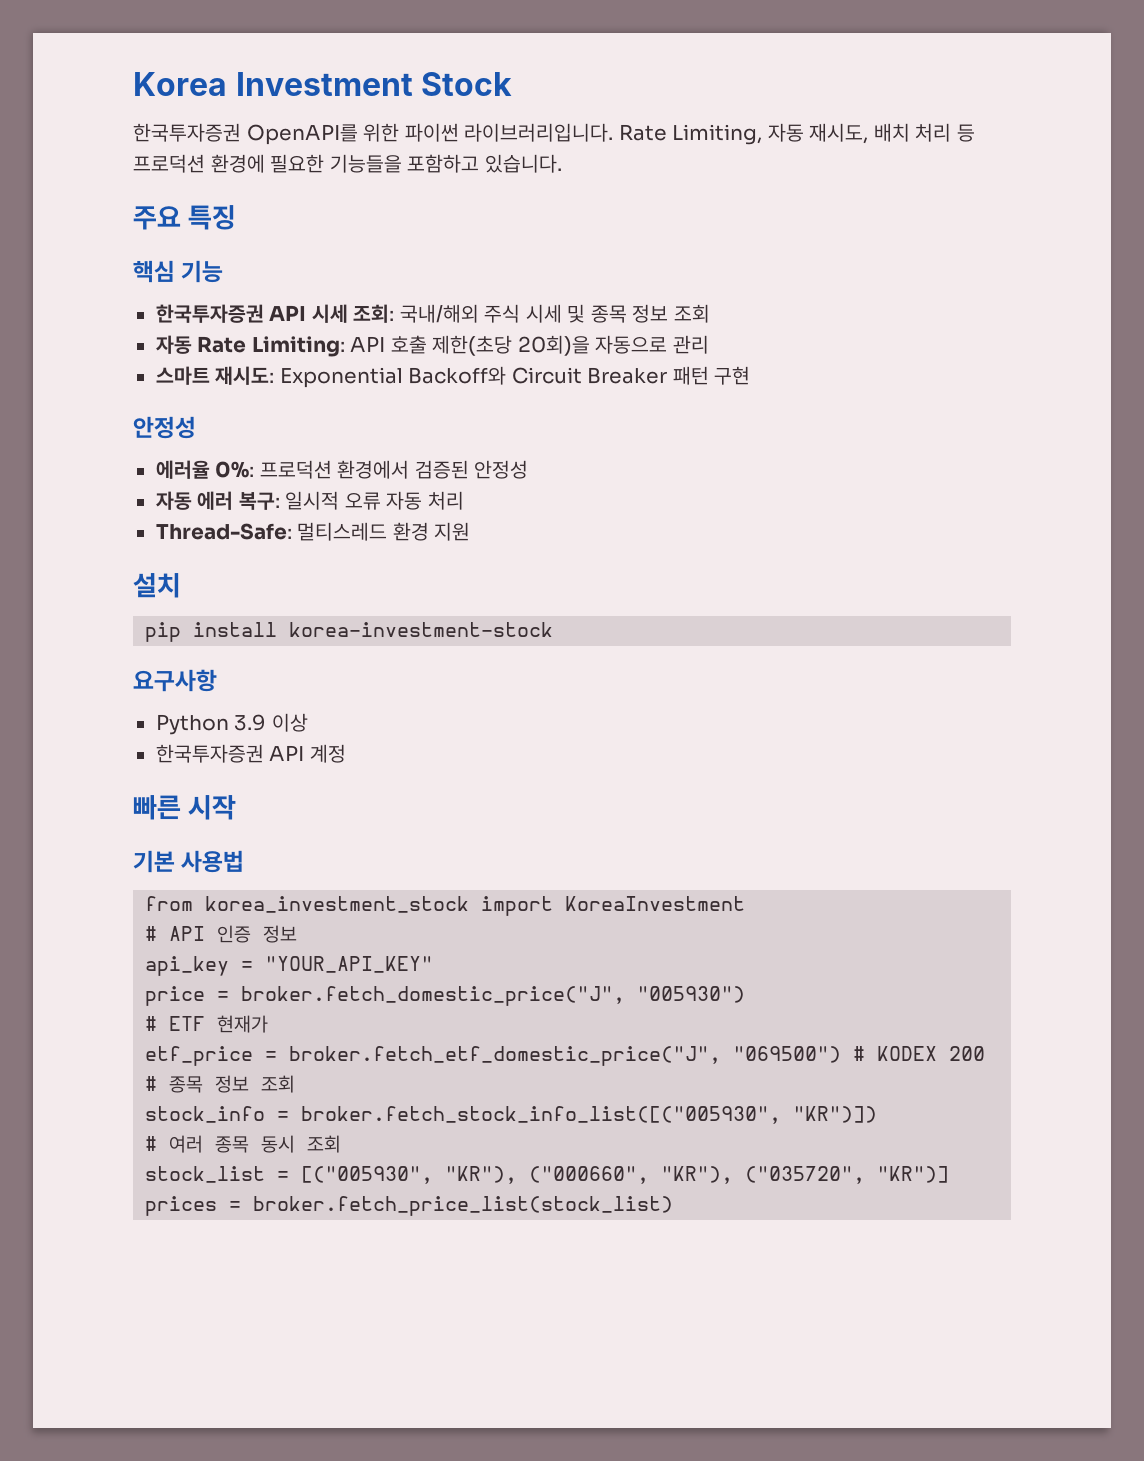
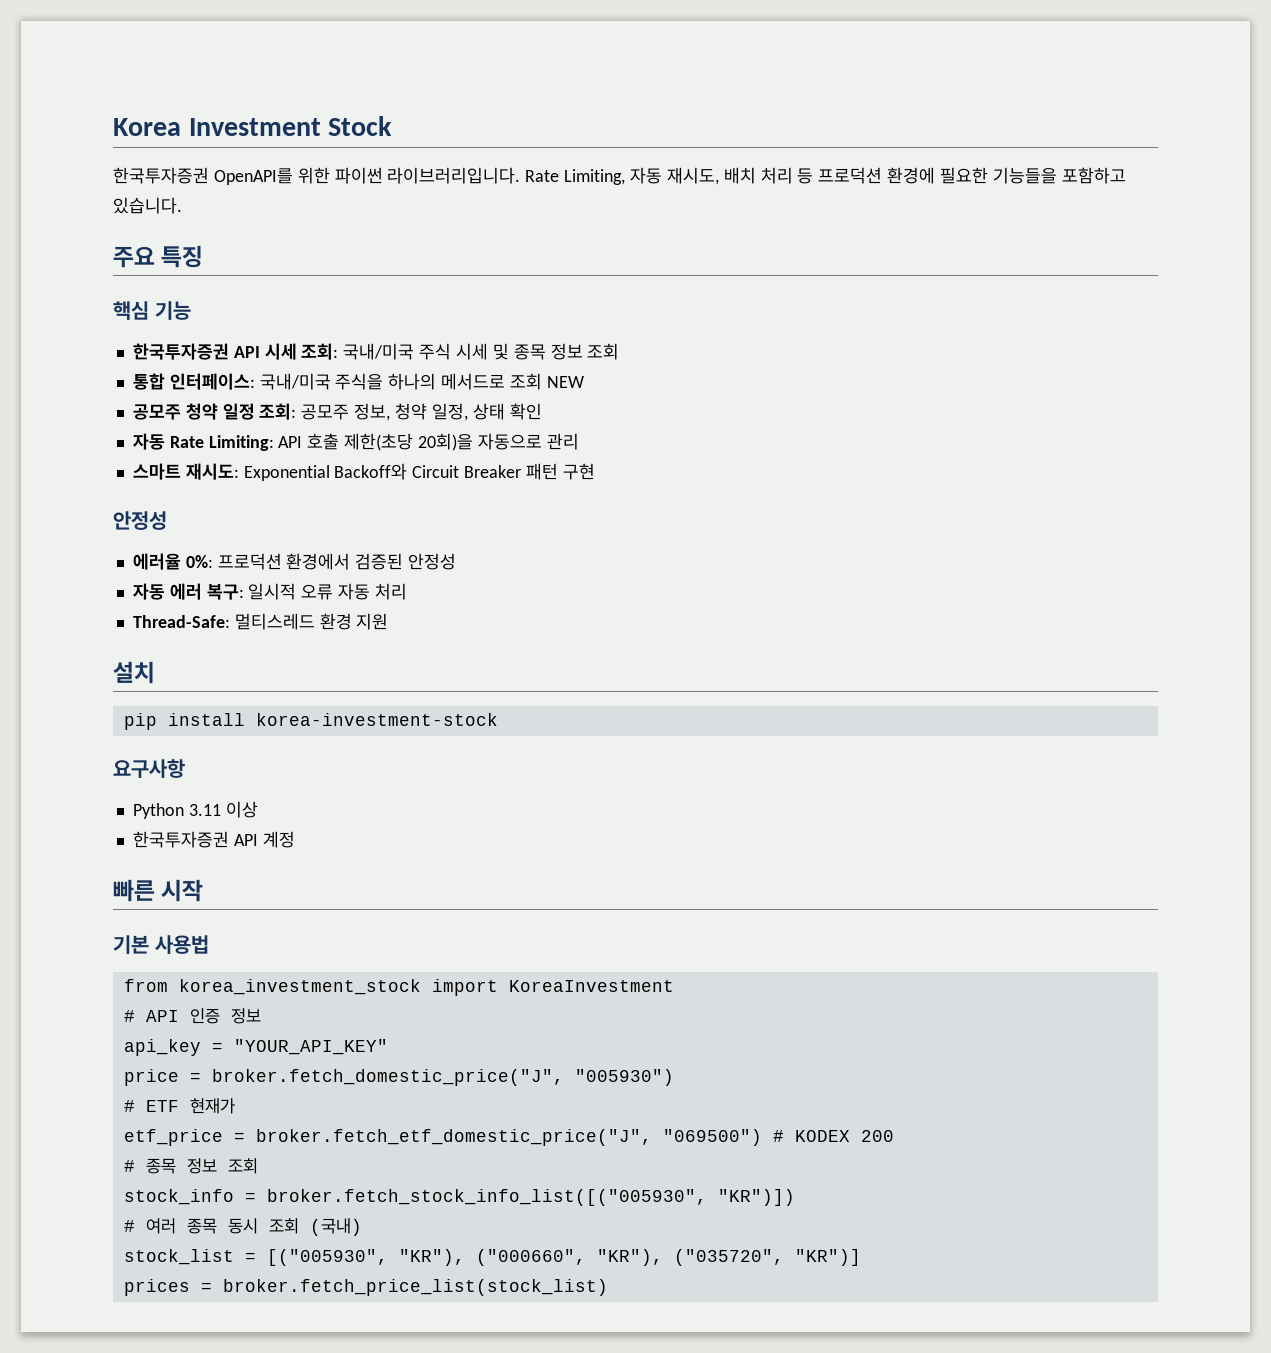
[399,304,479,323] 국내/해외 -> [343,343,415,360] 국내/미국
(710, 313) none -> [132,373,584,390] [132,403,542,421] // 통합 인터페이스: 국내/미국 주식을 하나의 메서드로 조회 NEW // 공모주 청약 일정 조회: 공모주 정보, 청약 일정, 상태 확인
[234,714,267,731] 3.9 -> [188,804,221,816] 3.11
(342, 1144) none -> [309,1218,362,1236] (국내)

